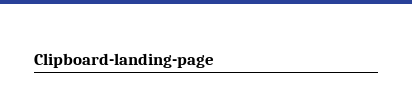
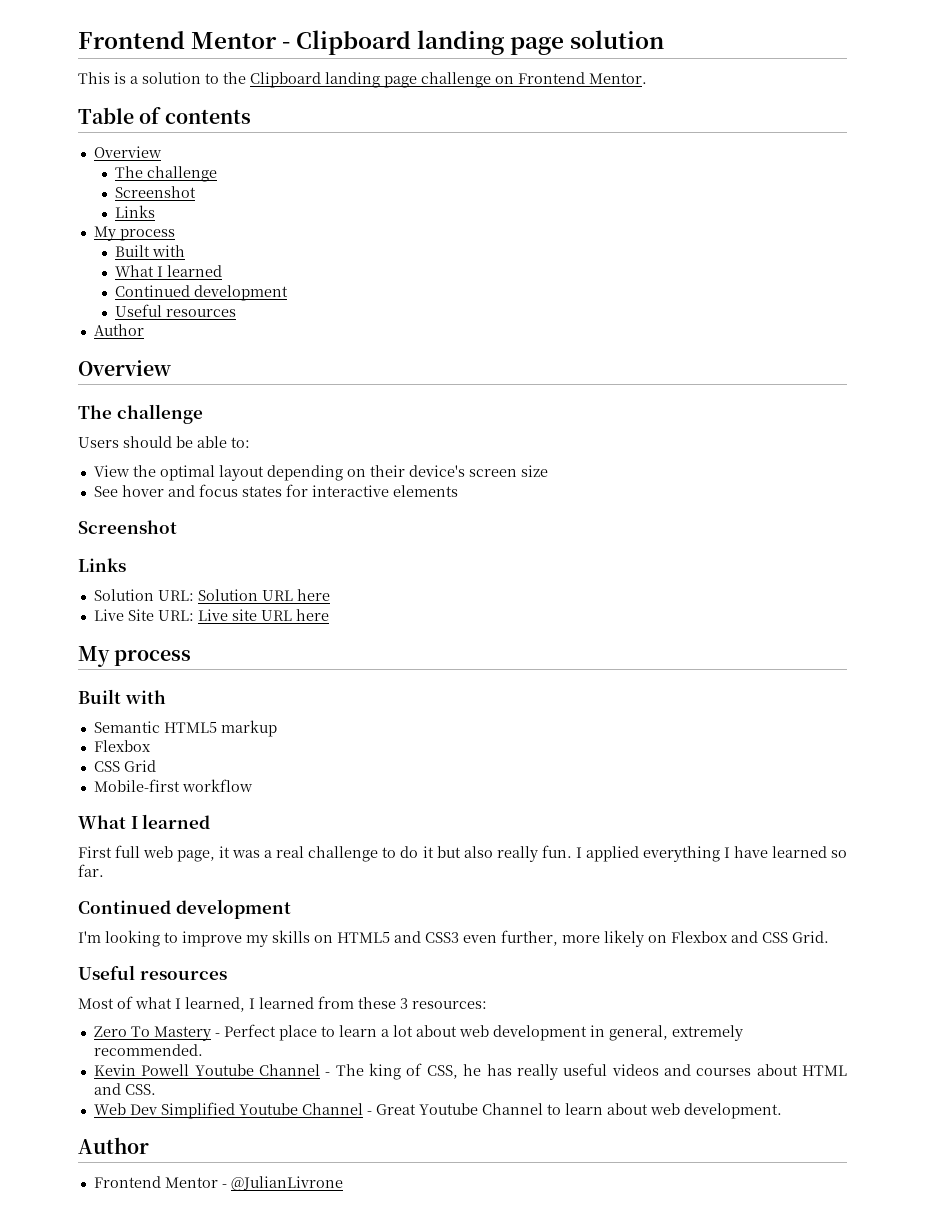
[34,53,214,68] Clipboard-landing-page -> [78,30,665,55] [78,72,647,88] [78,107,251,124] [93,146,162,158] [114,166,217,182] [114,186,196,198] [114,205,155,218] [93,226,175,241] [114,245,185,257] [114,265,222,277] [114,285,288,301] [114,304,236,317] [93,324,144,336] [78,360,171,376] [78,404,203,424] [78,436,250,448] [93,465,548,481] [93,484,458,497] [78,520,177,534] [78,558,126,572] [93,589,330,601] [93,609,329,621] [78,646,192,667] [78,689,166,704] [93,720,277,737] [93,740,151,752] [93,760,156,772] [93,779,253,792] [78,814,211,829] [78,845,847,862] [78,864,104,877] [78,899,291,919] [78,930,829,947] [78,965,227,980] [78,996,487,1012] [93,1024,743,1041] [93,1044,203,1056] [93,1063,848,1080] [93,1083,156,1095] [93,1102,782,1119] [78,1137,149,1154] [93,1176,343,1191] Frontend Mentor - Clipboard landing page solution // This is a solution to the Clipboard landing page challenge on Frontend Mentor. // Table of contents // Overview // The challenge // Screenshot // Links // My process // Built with // What I learned // Continued development // Useful resources // Author // Overview // The challenge // Users should be able to: // View the optimal layout depending on their device's screen size // See hover and focus states for interactive elements // Screenshot // Links // Solution URL: Solution URL here // Live Site URL: Live site URL here // My process // Built with // Semantic HTML5 markup // Flexbox // CSS Grid // Mobile-first workflow // What I learned // First full web page, it was a real challenge to do it but also really fun. I applied everything I have learned so far. // Continued development // I'm looking to improve my skills on HTML5 and CSS3 even further, more likely on Flexbox and CSS Grid. // Useful resources // Most of what I learned, I learned from these 3 resources: // Zero To Mastery - Perfect place to learn a lot about web development in general, extremely recommended. // Kevin Powell Youtube Channel - The king of CSS, he has really useful videos and courses about HTML and CSS. // Web Dev Simplified Youtube Channel - Great Youtube Channel to learn about web development. // Author // Frontend Mentor - @JulianLivrone

